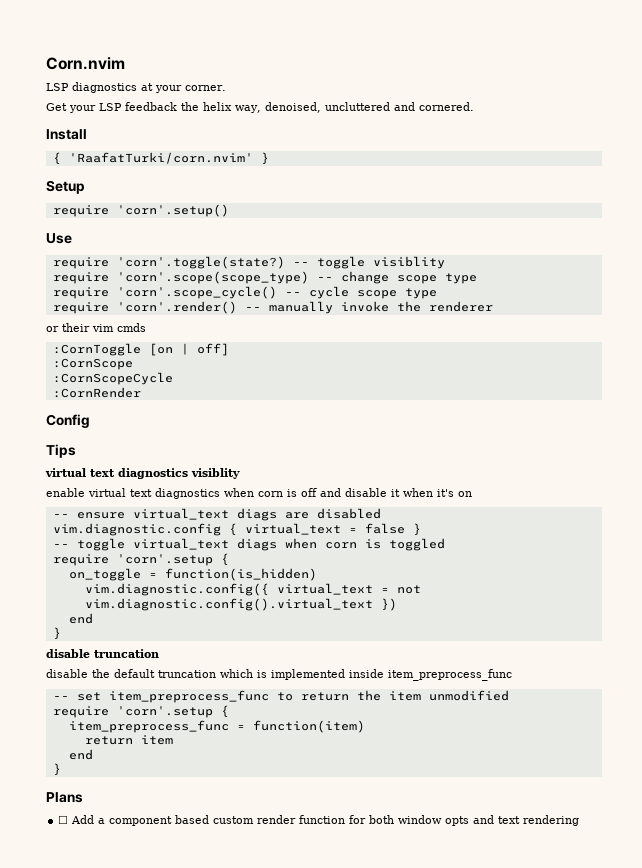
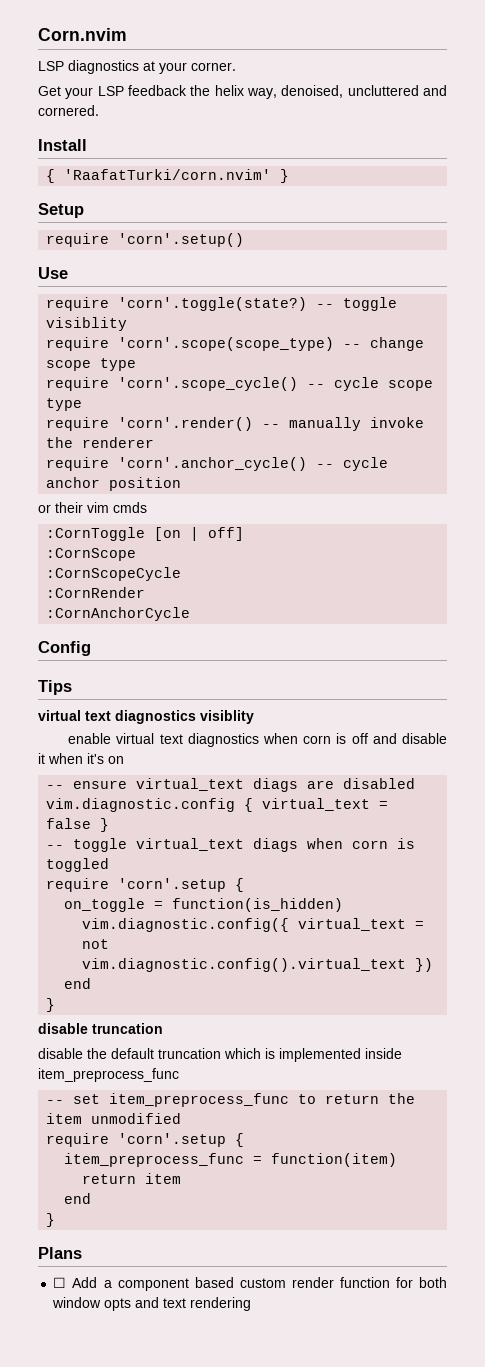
(493, 306) none -> [46,457,389,471] [46,477,182,491] // require 'corn'.anchor_cycle() -- cycle anchor position
(141, 392) none -> [46,607,191,621] // :CornAnchorCycle

